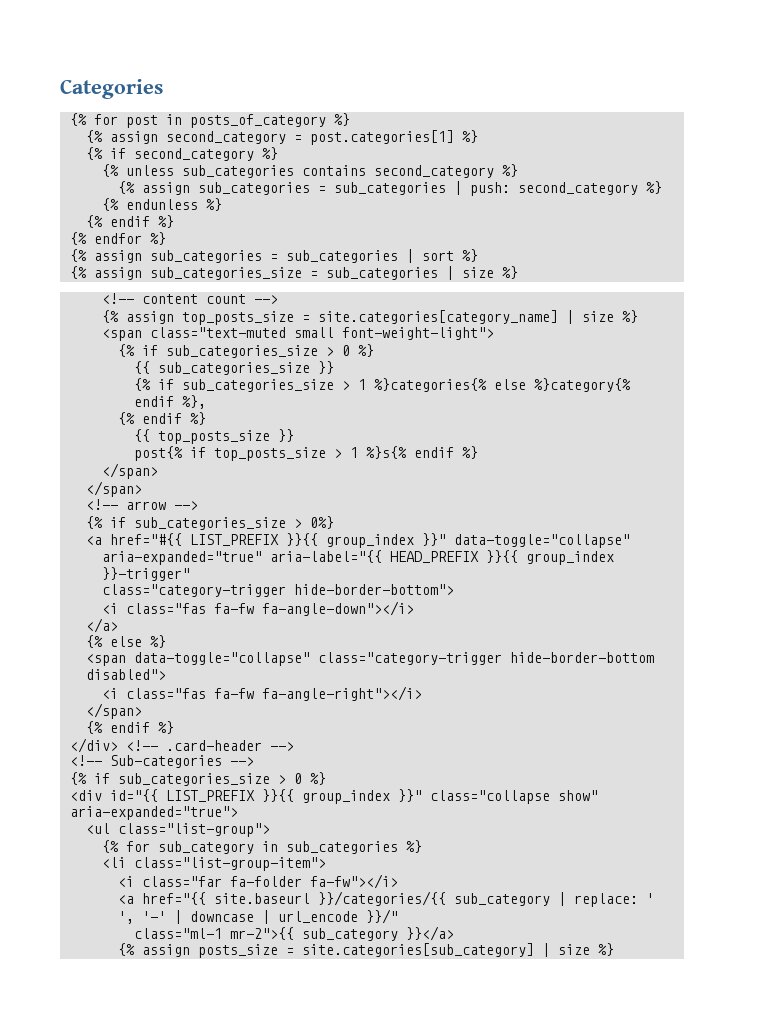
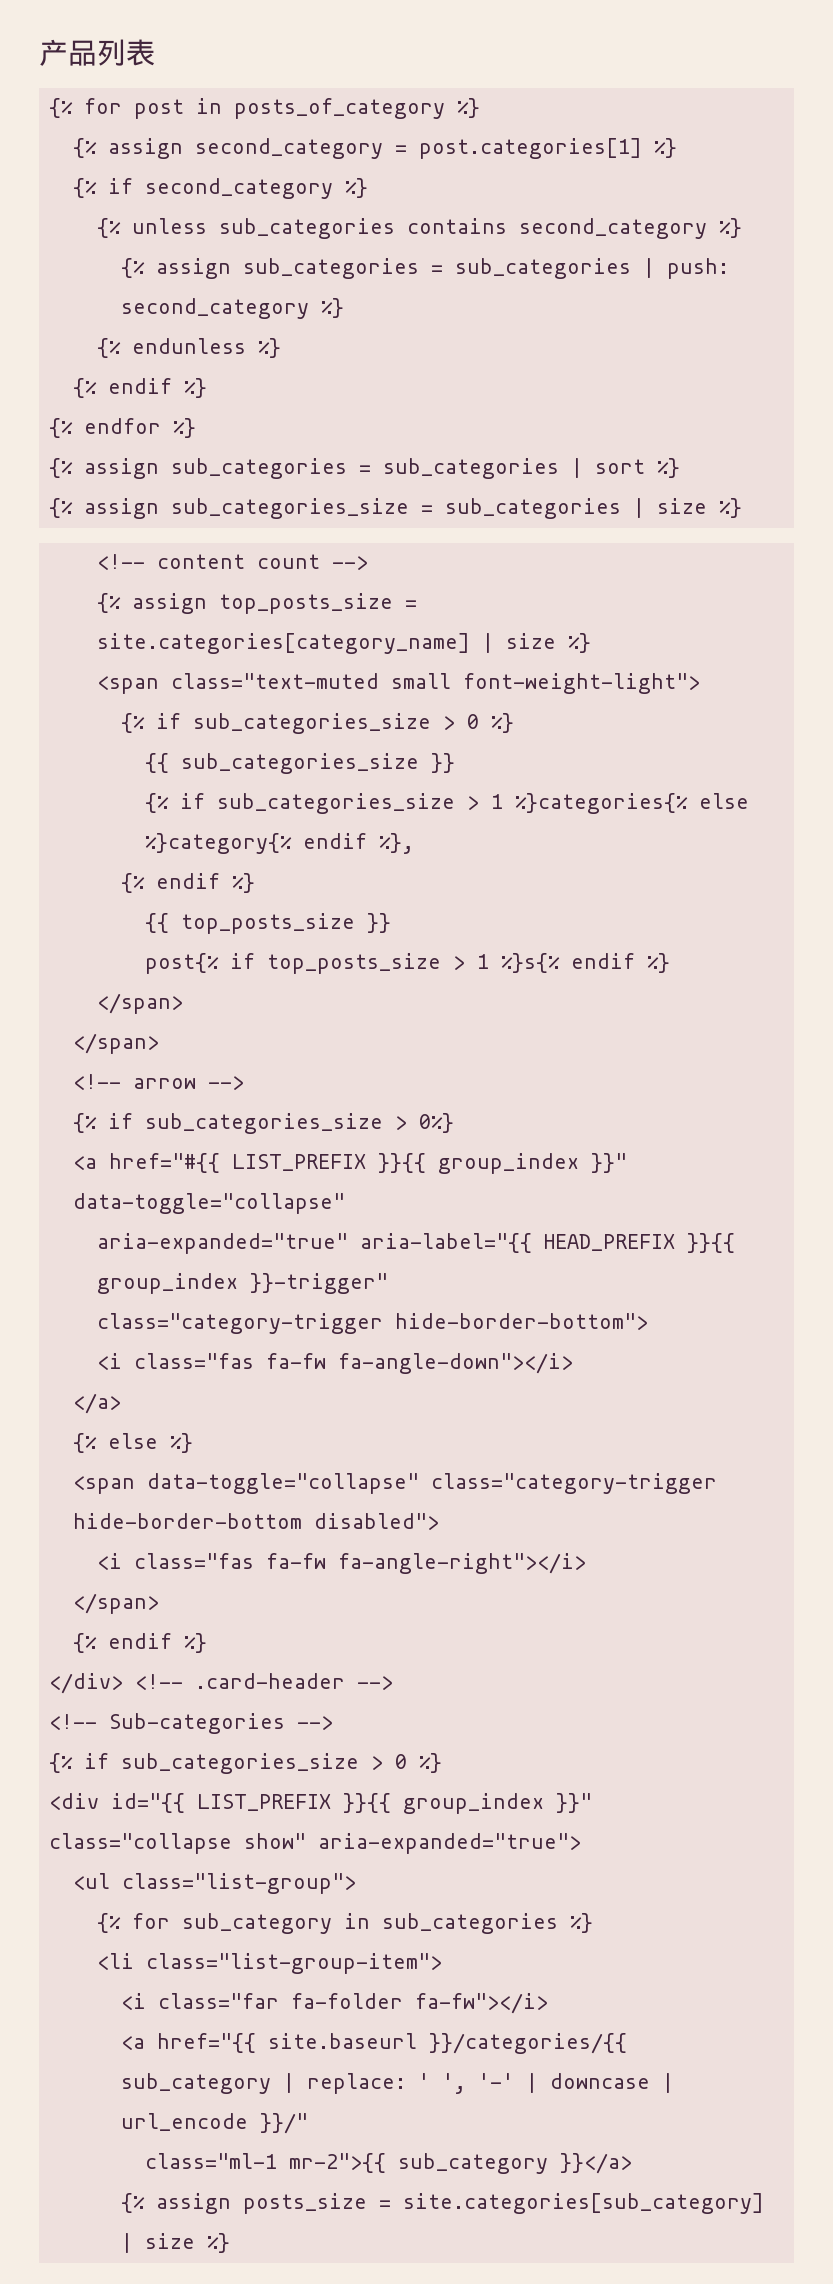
[60,79,163,99] Categories -> [39,39,155,66] 产品列表

